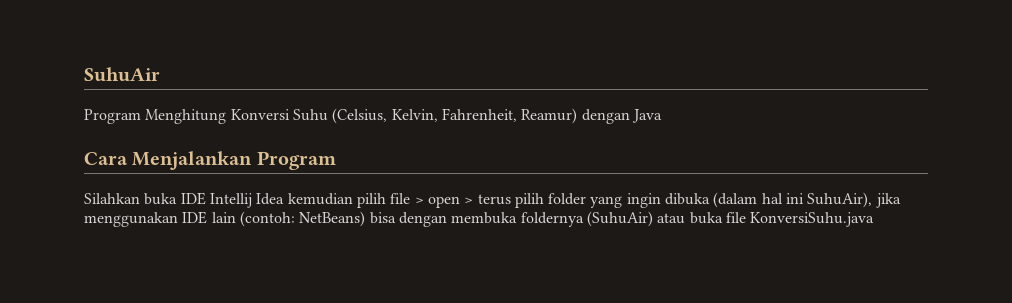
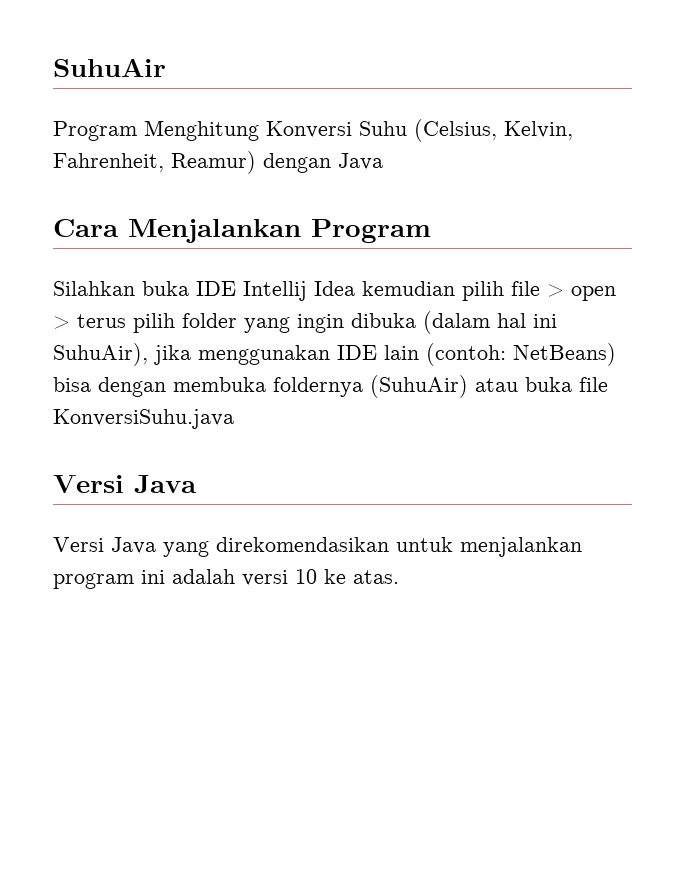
(875, 219) none -> [53,475,197,493] [53,537,582,557] [53,569,399,589] // Versi Java // Versi Java yang direkomendasikan untuk menjalankan program ini adalah versi 10 ke atas.

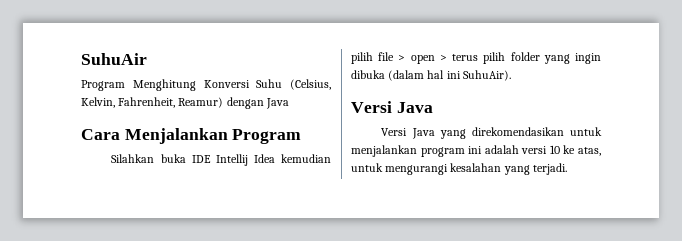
[53,343,616,366] [53,375,608,398] [53,409,234,429] SuhuAir), jika menggunakan IDE lain (contoh: NetBeans) bisa dengan membuka foldernya (SuhuAir) atau buka file KonversiSuhu.java -> [462,70,511,81] SuhuAir).
[353,570,399,584] atas. -> [578,147,601,156] [351,163,567,175] atas, untuk mengurangi kesalahan yang terjadi.

